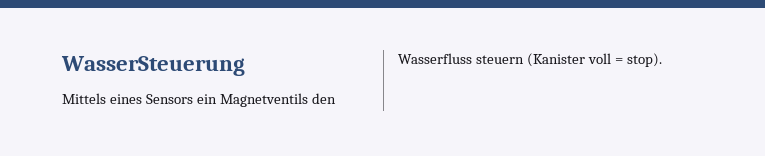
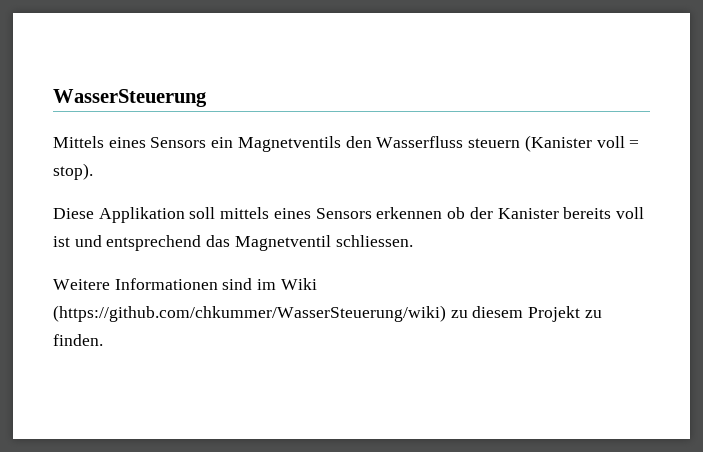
(662, 60) none -> [53,207,644,223] [53,235,413,251] [53,278,317,290] [53,305,602,322] [53,334,103,346] // Diese Applikation soll mittels eines Sensors erkennen ob der Kanister bereits voll ist und entsprechend das Magnetventil schliessen. // Weitere Informationen sind im Wiki (https://github.com/chkummer/WasserSteuerung/wiki) zu diesem Projekt zu finden.

